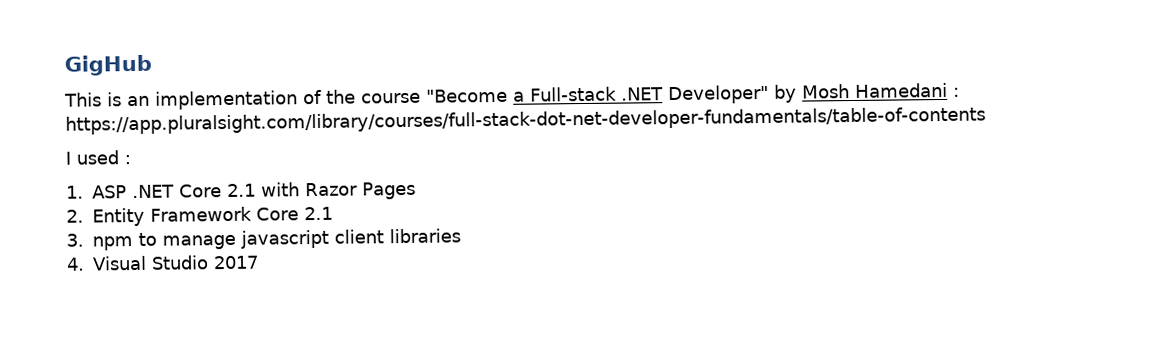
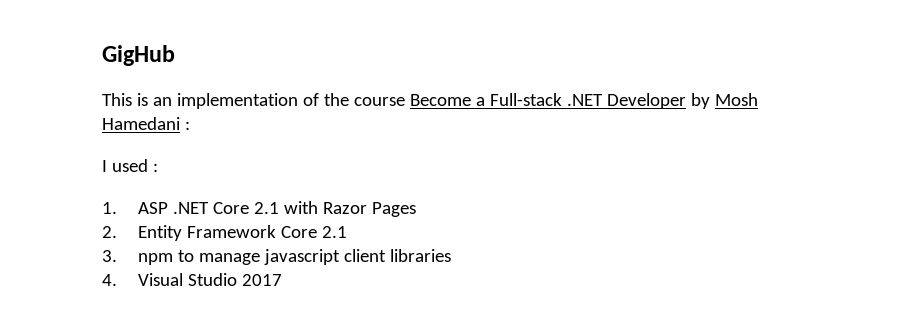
[426,88,508,103] "Become -> [409,94,471,106] Become
[667,84,769,105] Developer" -> [606,93,686,109] Developer
[65,106,986,135] https://app.pluralsight.com/library/courses/full-stack-dot-net-developer-fundamentals/table-of-contents -> (190, 125) none

